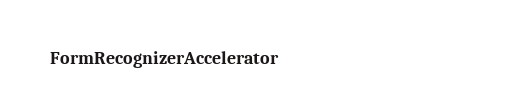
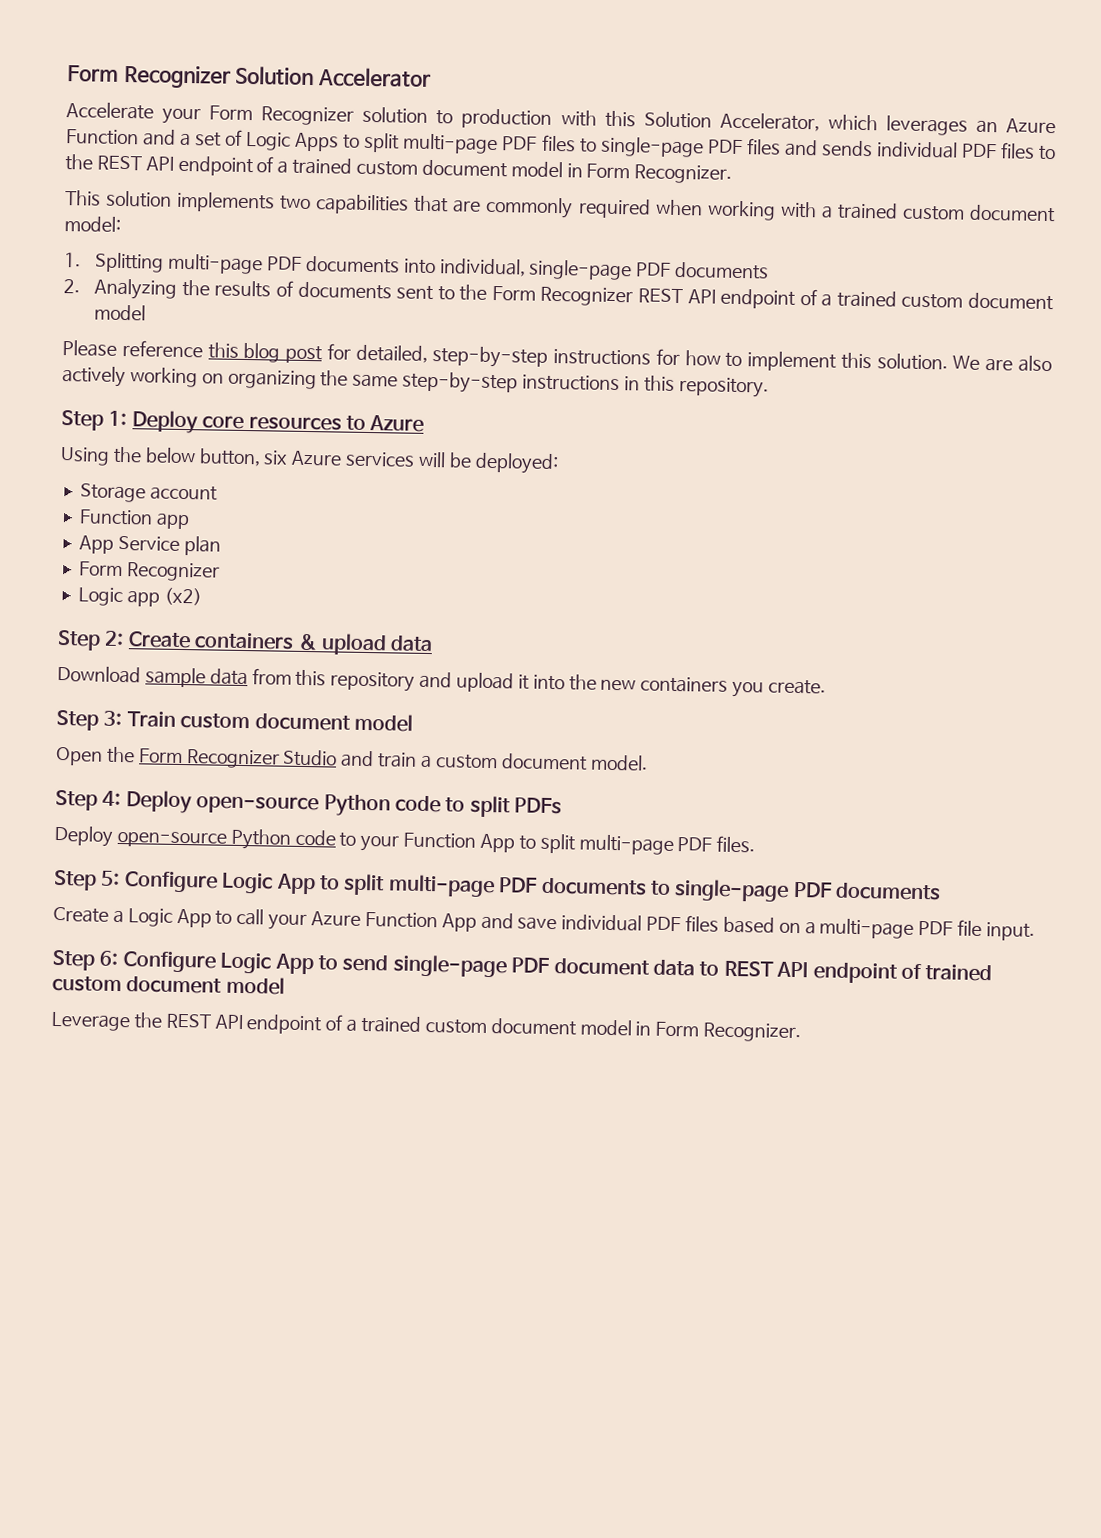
[50,51,279,68] FormRecognizerAccelerator -> [67,64,432,89] [66,102,1056,136] [66,129,1056,161] [65,154,733,184] [65,190,1057,223] [64,216,121,232] [64,252,770,281] [63,278,1055,311] [94,304,147,321] [62,339,1052,373] [62,366,769,398] [61,410,425,434] [60,446,559,475] [79,483,218,503] [78,509,190,530] [78,535,221,556] [78,561,220,582] [77,587,202,607] [57,629,434,656] [57,665,827,698] [56,709,413,732] [56,746,648,771] [55,789,563,818] [54,825,756,856] [53,869,942,902] [53,906,1036,941] [52,949,993,984] [52,975,285,995] [51,1011,802,1043] Form Recognizer Solution Accelerator // Accelerate your Form Recognizer solution to production with this Solution Accelerator, which leverages an Azure Function and a set of Logic Apps to split multi-page PDF files to single-page PDF files and sends individual PDF files to the REST API endpoint of a trained custom document model in Form Recognizer. // This solution implements two capabilities that are commonly required when working with a trained custom document model: // 1. Splitting multi-page PDF documents into individual, single-page PDF documents // 2. Analyzing the results of documents sent to the Form Recognizer REST API endpoint of a trained custom document model // Please reference this blog post for detailed, step-by-step instructions for how to implement this solution. We are also actively working on organizing the same step-by-step instructions in this repository. // Step 1: Deploy core resources to Azure // Using the below button, six Azure services will be deployed: // Storage account // Function app // App Service plan // Form Recognizer // Logic app (x2) // Step 2: Create containers & upload data // Download sample data from this repository and upload it into the new containers you create. // Step 3: Train custom document model // Open the Form Recognizer Studio and train a custom document model. // Step 4: Deploy open-source Python code to split PDFs // Deploy open-source Python code to your Function App to split multi-page PDF files. // Step 5: Configure Logic App to split multi-page PDF documents to single-page PDF documents // Create a Logic App to call your Azure Function App and save individual PDF files based on a multi-page PDF file input. // Step 6: Configure Logic App to send single-page PDF document data to REST API endpoint of trained custom document model // Leverage the REST API endpoint of a trained custom document model in Form Recognizer.

